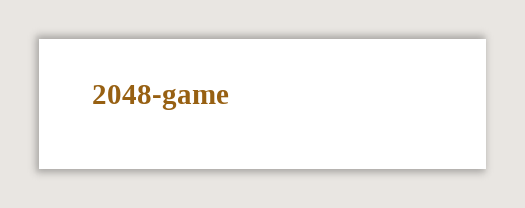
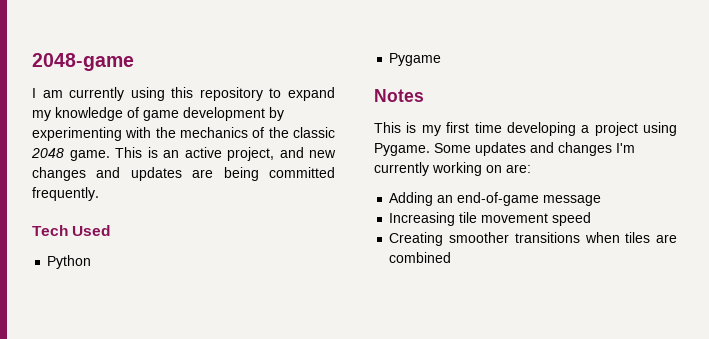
(229, 97) none -> [32,87,336,101] [32,107,284,121] [32,127,335,141] [31,147,336,161] [32,167,335,181] [32,187,99,201] [32,225,111,236] [47,255,92,269] [389,53,442,66] [374,89,424,102] [374,122,677,136] [374,142,635,156] [374,162,531,176] [389,192,602,206] [389,212,592,226] [389,232,677,246] [389,252,452,263] // I am currently using this repository to expand my knowledge of game development by experimenting with the mechanics of the classic 2048 game. This is an active project, and new changes and updates are being committed frequently. // Tech Used // Python // Pygame // Notes // This is my first time developing a project using Pygame. Some updates and changes I'm currently working on are: // Adding an end-of-game message // Increasing tile movement speed // Creating smoother transitions when tiles are combined

